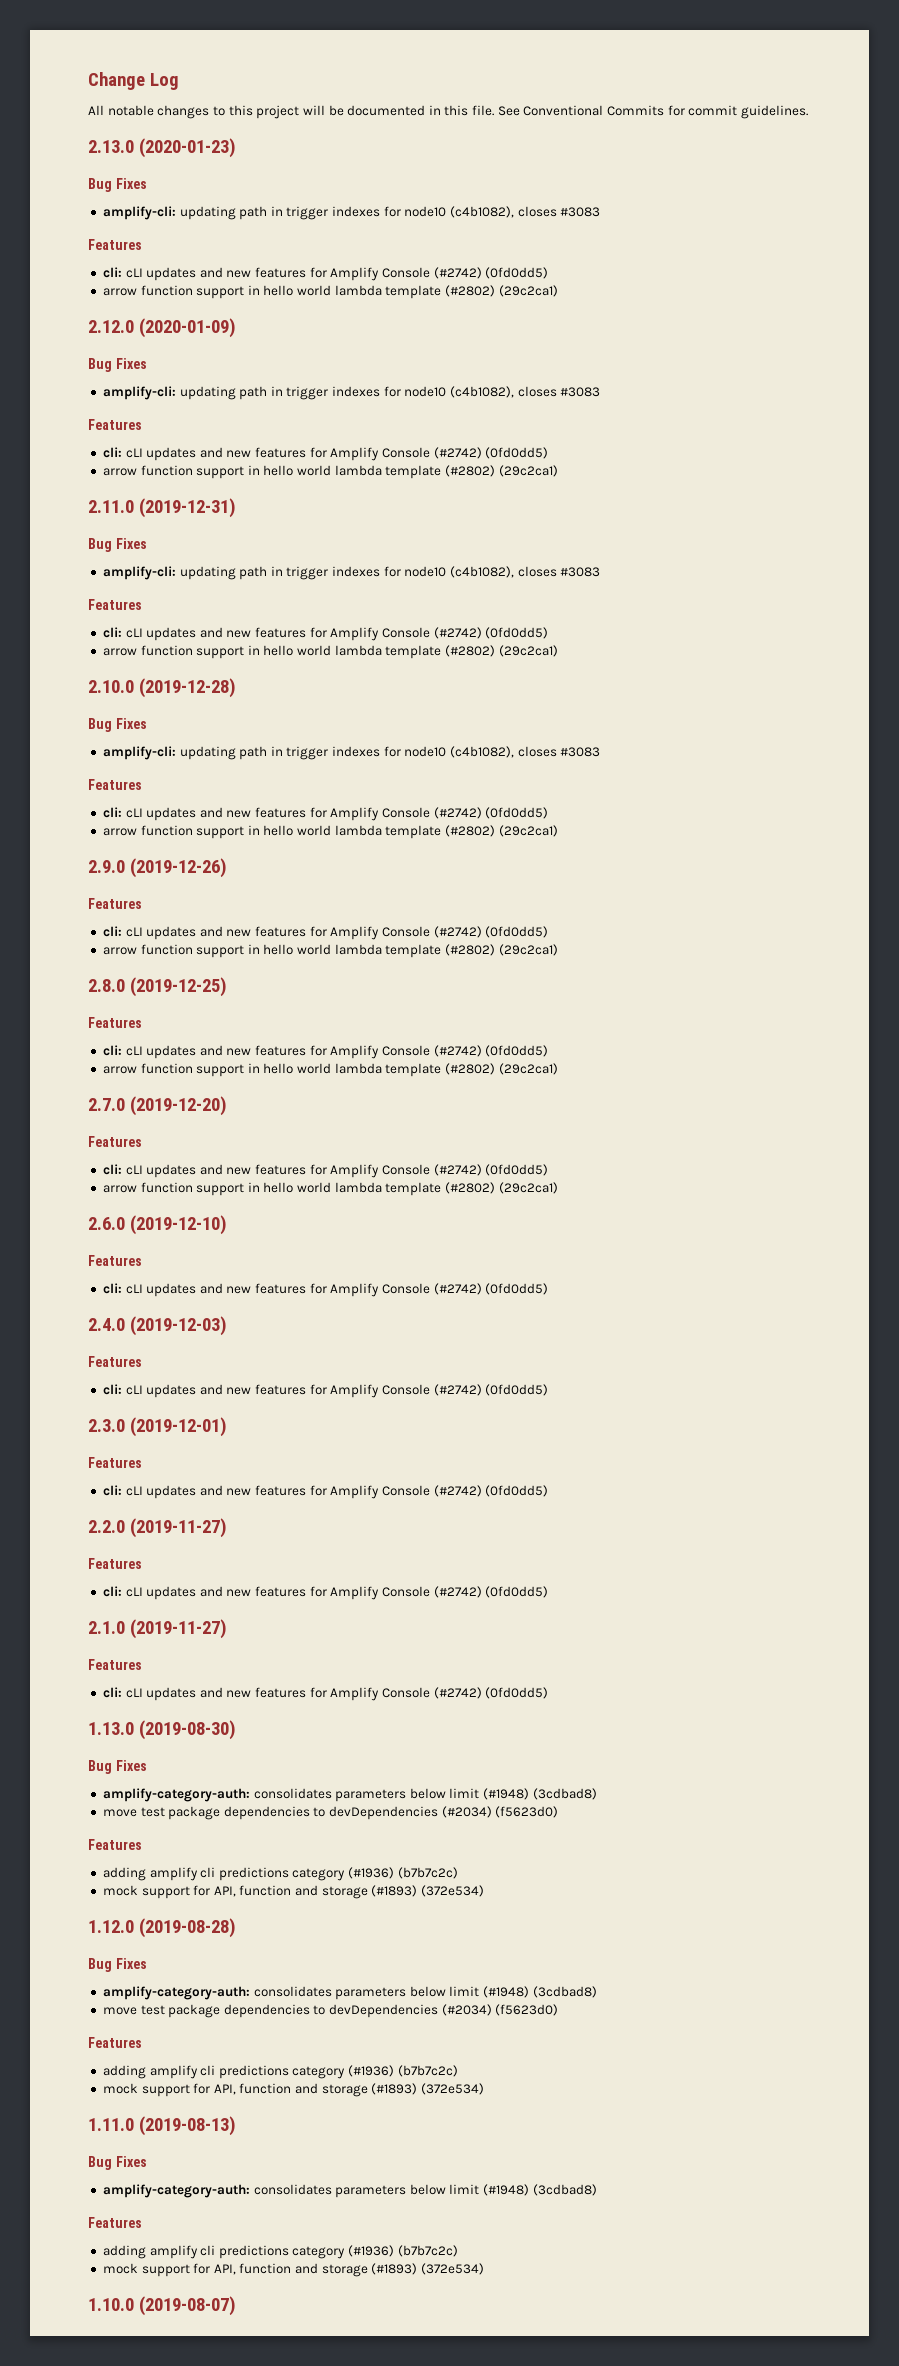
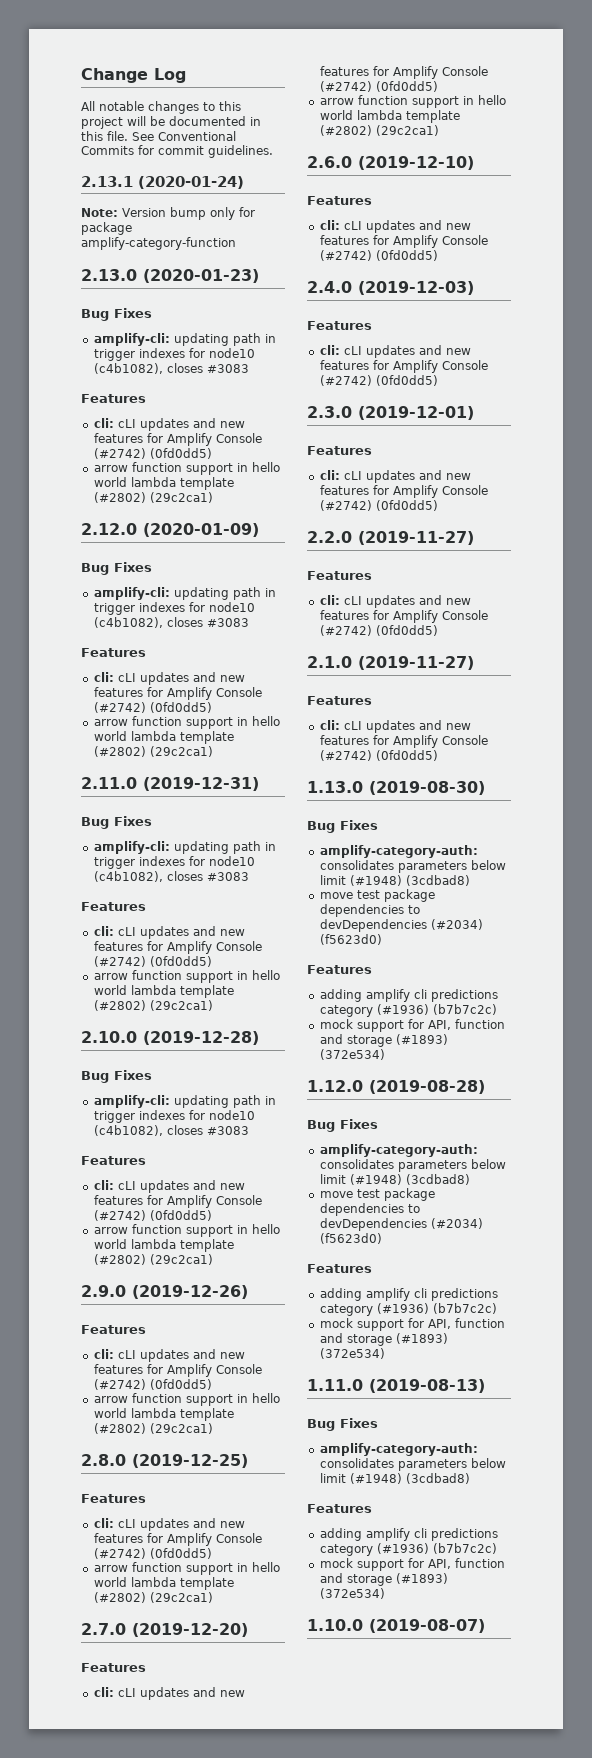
(808, 112) none -> [81,176,244,189] [81,207,255,220] [81,222,132,235] [81,237,236,250] // 2.13.1 (2020-01-24) // Note: Version bump only for package amplify-category-function

